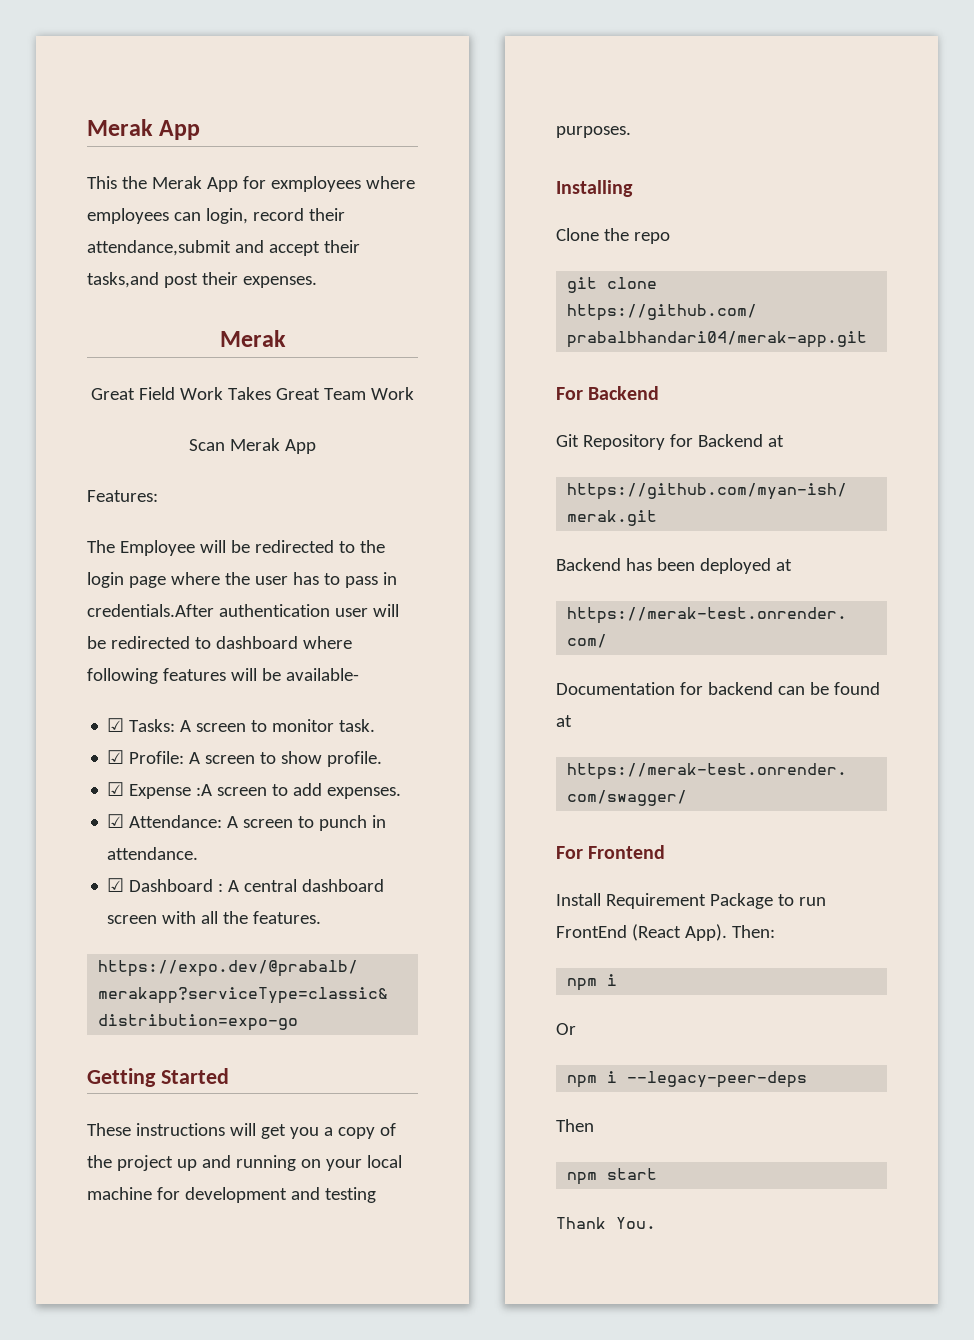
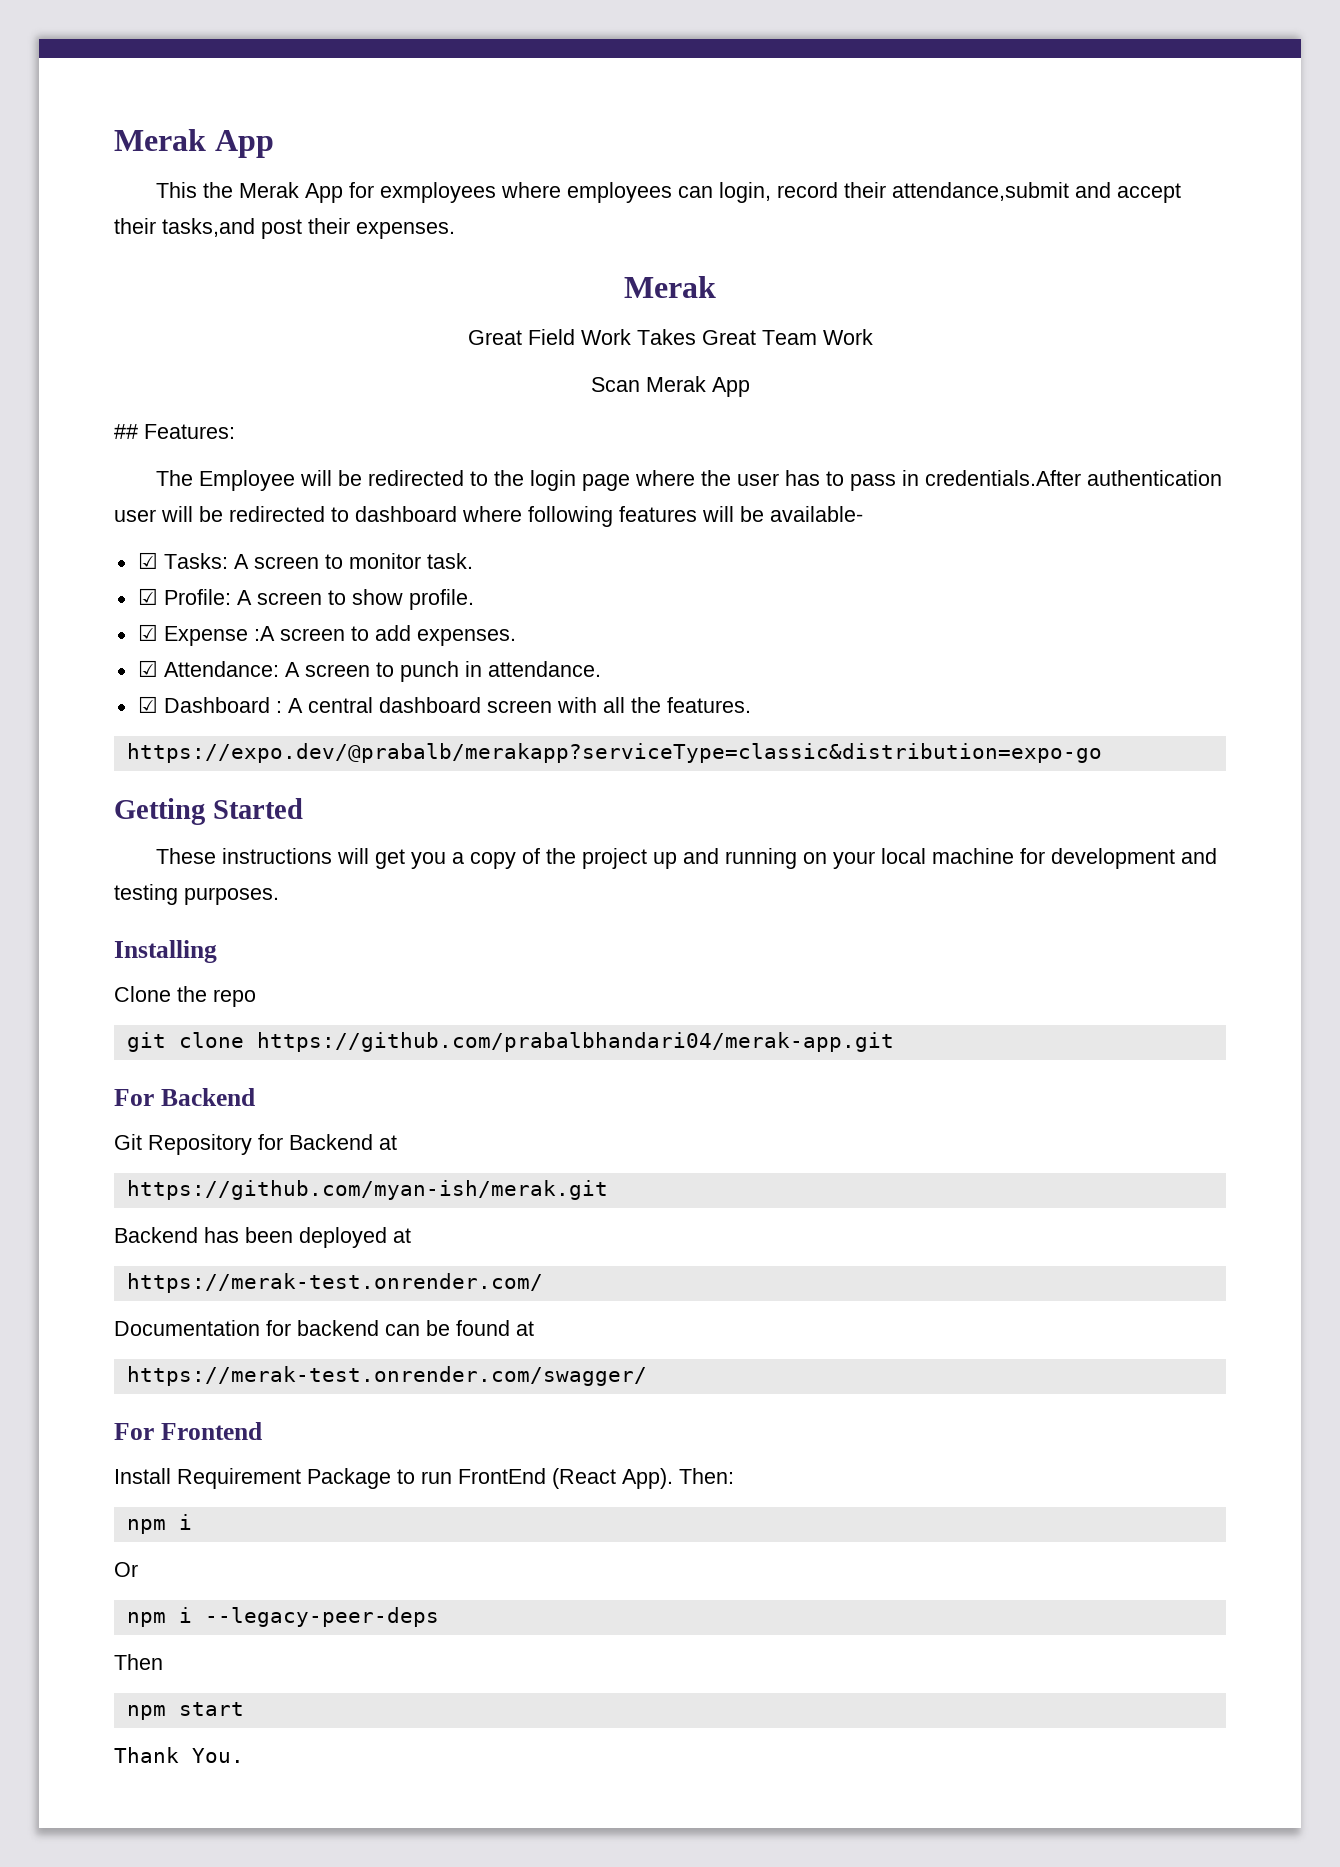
(316, 446) none -> [114,424,138,439] ##

